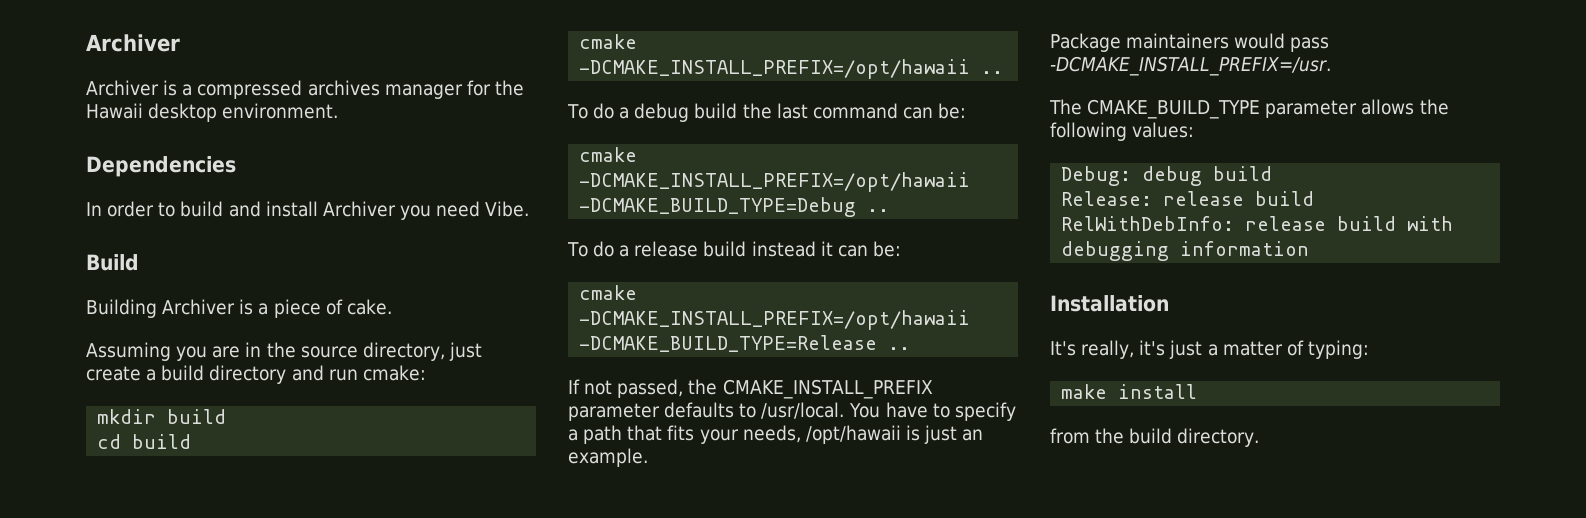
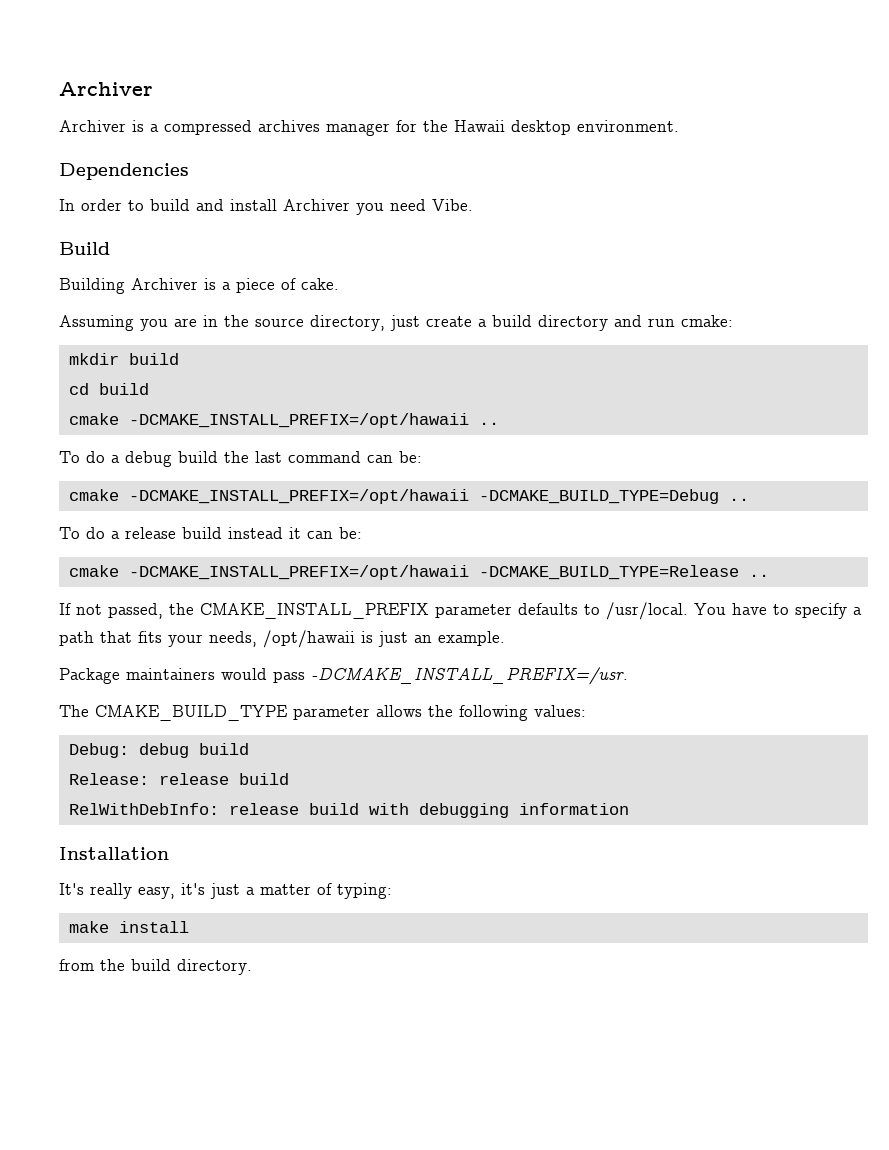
[1081,340,1135,359] really, -> [90,883,175,899] really easy,

